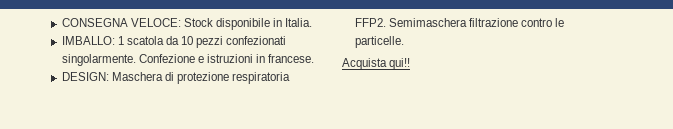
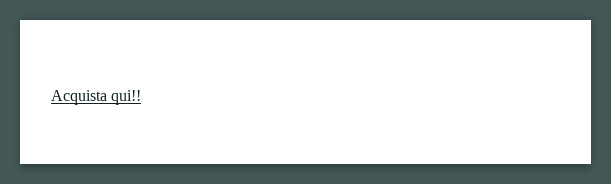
[61,18,313,30] [61,36,287,48] [61,54,315,66] [61,72,291,84] [354,18,565,27] [354,36,404,48] CONSEGNA VELOCE: Stock disponibile in Italia. // IMBALLO: 1 scatola da 10 pezzi confezionati singolarmente. Confezione e istruzioni in francese. // DESIGN: Maschera di protezione respiratoria FFP2. Semimaschera filtrazione contro le particelle. // -> (51, 97) none

